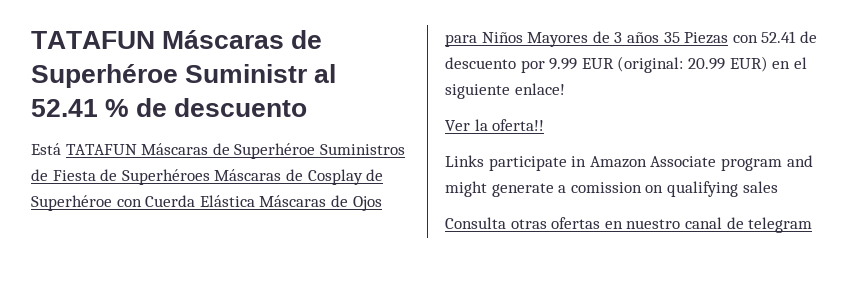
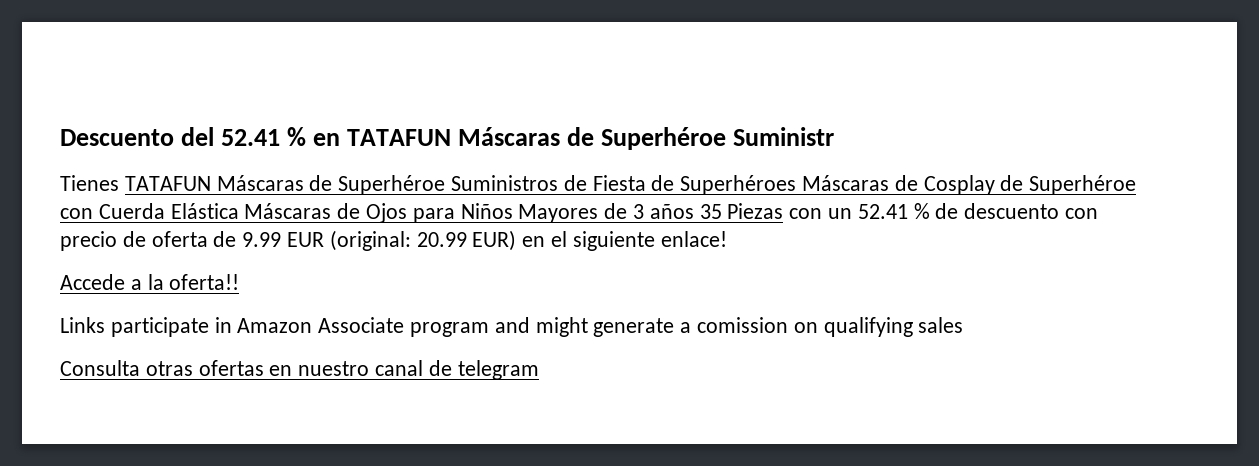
(31, 40) none -> [60,127,341,146] Descuento del 52.41 % en
[314,64,337,83] [31,98,308,117] [31,143,61,155] al 52.41 % de descuento // Está -> [60,175,119,191] // Tienes
[761,31,817,43] [445,57,545,73] 52.41 de descuento por -> [828,203,1099,219] [60,231,237,251] un 52.41 % de descuento con precio de oferta de
[445,120,470,131] Ver -> [60,274,142,290] Accede a

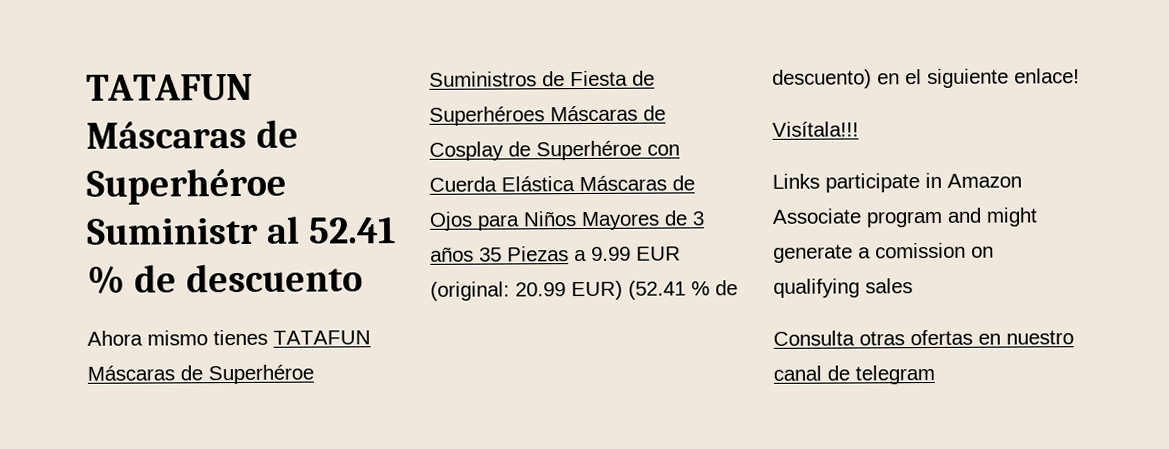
[60,127,341,146] Descuento del 52.41 % en -> (86, 87) none
[60,175,119,191] // Tienes -> [266,216,397,244] [87,263,364,294] [87,329,268,346] al 52.41 % de descuento // Ahora mismo tienes
[789,203,1099,219] [60,231,237,251] con un 52.41 % de descuento con precio de oferta de -> [574,249,587,262] a
(517, 240) none -> [628,280,738,300] [772,69,872,89] (52.41 % de descuento)
[60,274,240,290] Accede a la oferta!! -> [772,121,859,137] Visítala!!!

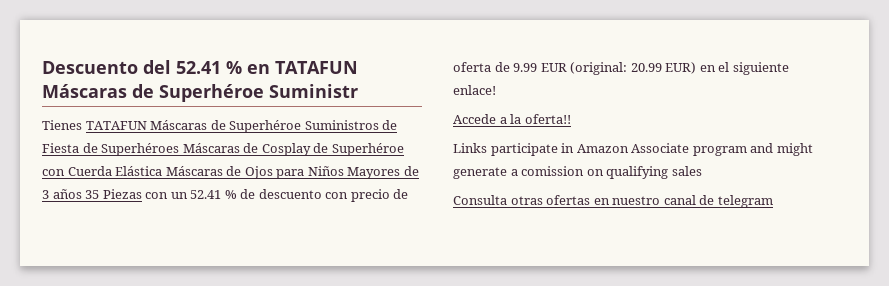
(86, 87) none -> [42,60,270,74] Descuento del 52.41 % en
[266,216,397,244] [87,263,364,294] [87,329,268,346] al 52.41 % de descuento // Ahora mismo tienes -> [42,120,82,130] // Tienes
[574,249,587,262] a -> [145,189,409,202] [453,62,510,72] con un 52.41 % de descuento con precio de oferta de
[628,280,738,300] [772,69,872,89] (52.41 % de descuento) -> (697, 68) none
[772,121,859,137] Visítala!!! -> [453,114,571,124] Accede a la oferta!!

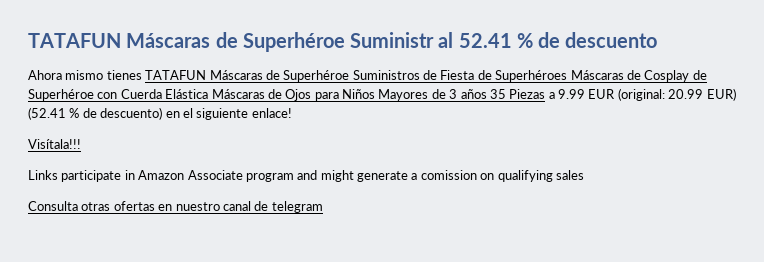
[42,60,270,74] Descuento del 52.41 % en -> (28, 40) none
[42,120,82,130] // Tienes -> [438,32,658,48] [28,70,142,80] al 52.41 % de descuento // Ahora mismo tienes
[145,189,409,202] [453,62,510,72] con un 52.41 % de descuento con precio de oferta de -> [548,92,555,99] a
(697, 68) none -> [28,107,163,120] (52.41 % de descuento)
[453,114,571,124] Accede a la oferta!! -> [28,139,81,149] Visítala!!!

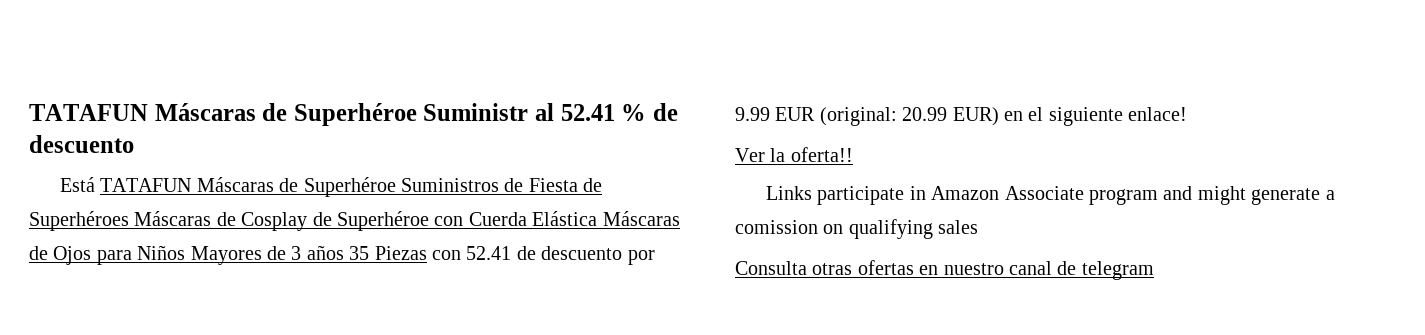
[28,70,142,80] Ahora mismo tienes -> [59,177,95,192] Está
[548,92,555,99] a -> [431,246,655,265] con 52.41 de descuento por
[28,107,163,120] (52.41 % de descuento) -> (999, 116) none
[28,139,81,149] Visítala!!! -> [735,147,853,162] Ver la oferta!!

